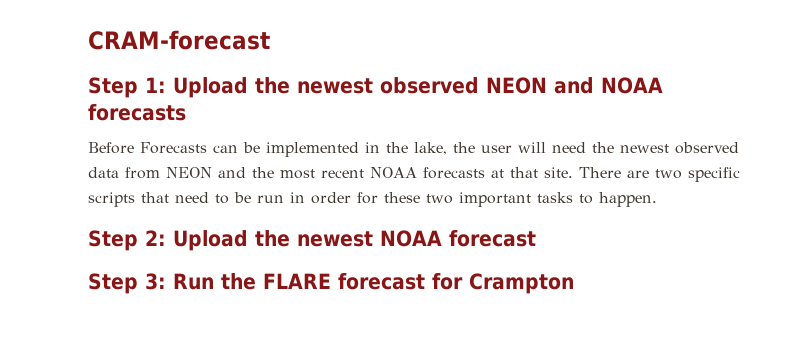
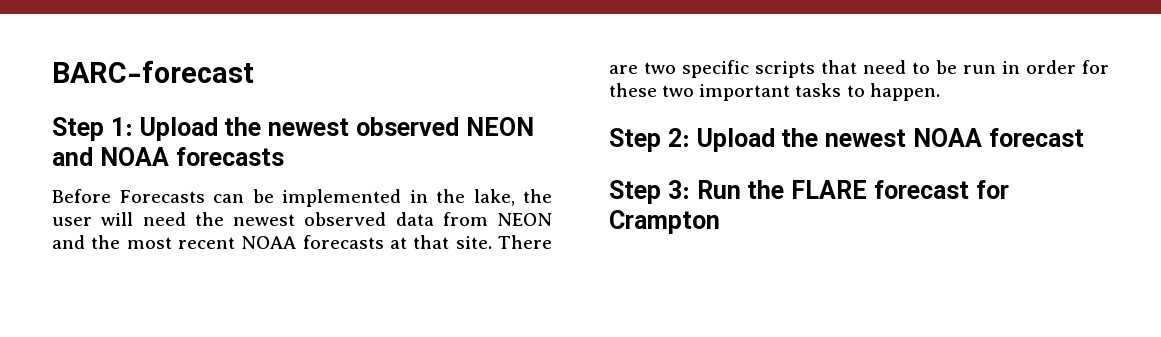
[88,30,270,50] CRAM-forecast -> [52,60,254,83] BARC-forecast

